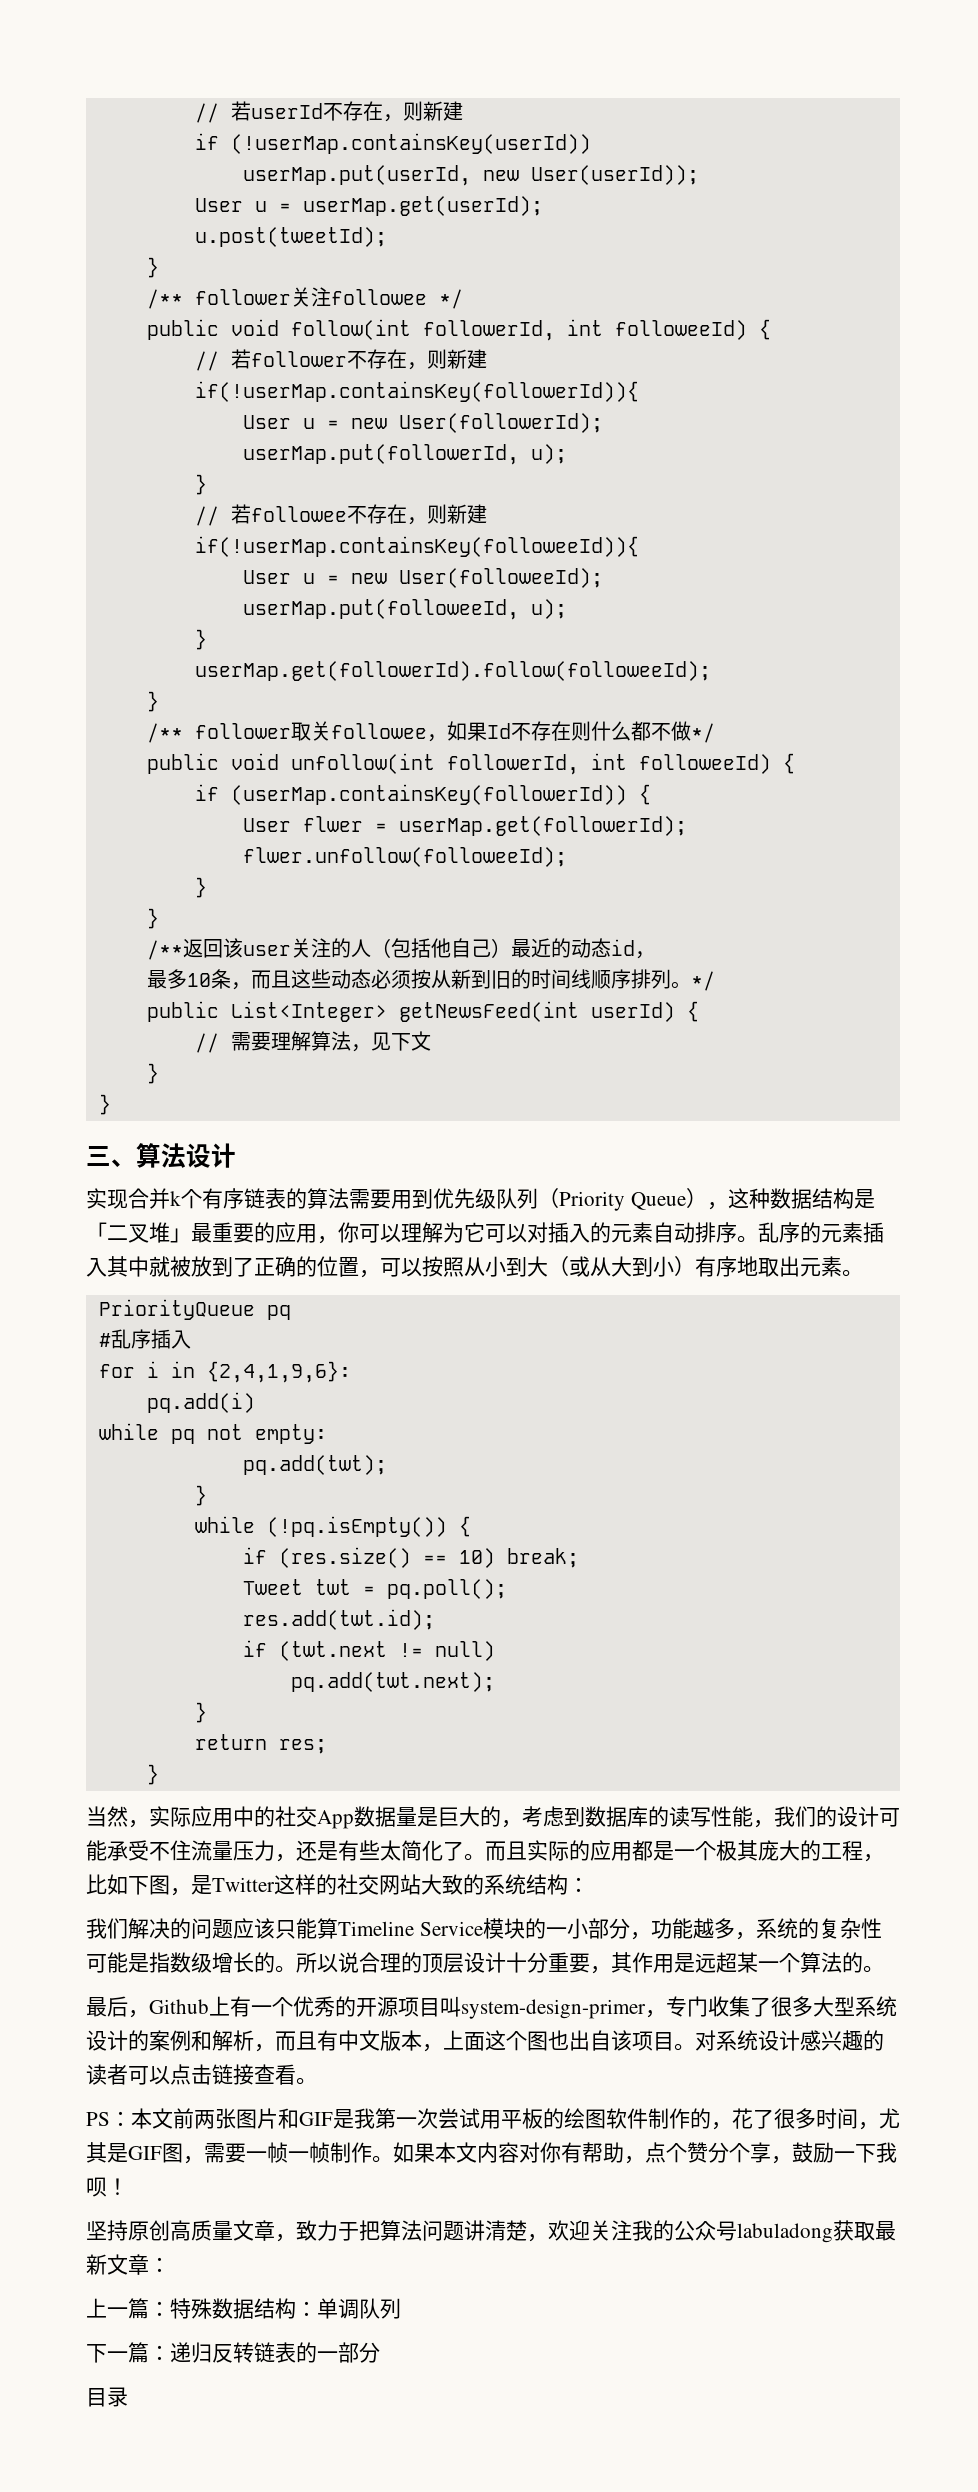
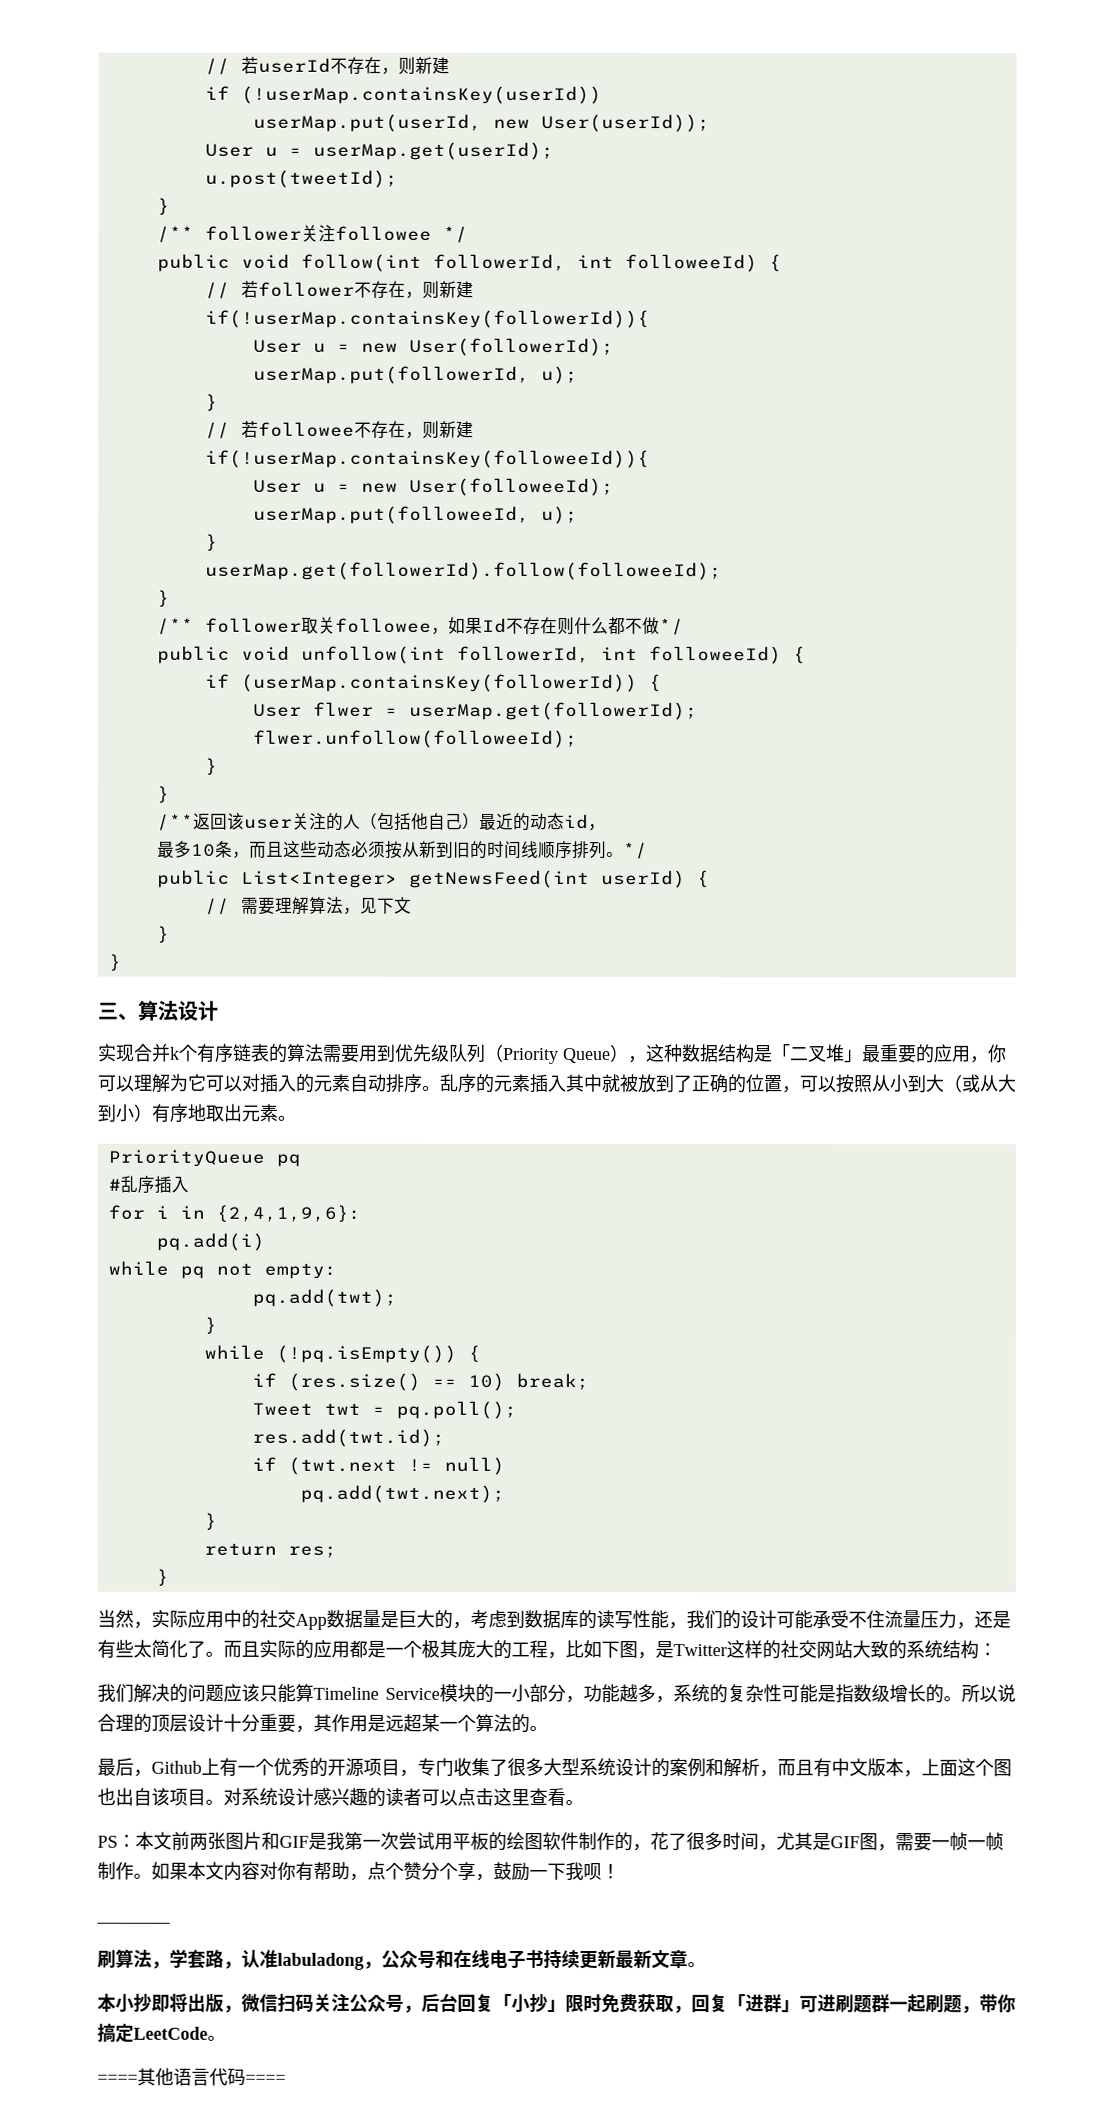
[440,1996,646,2019] 叫system-design-primer -> (400, 1767) none
[212,2064,254,2085] 链接 -> [493,1787,530,1806] 这里
[86,2220,896,2243] [86,2254,170,2275] [86,2298,401,2319] [86,2342,380,2363] [86,2387,128,2407] 坚持原创高质量文章，致力于把算法问题讲清楚，欢迎关注我的公众号labuladong获取最新文章： // 上一篇：特殊数据结构：单调队列 // 下一篇：递归反转链表的一部分 // 目录 -> [97,1921,170,1924] [97,1948,706,1970] [97,1992,1016,2014] [97,2023,226,2043] [97,2067,286,2086] ＿＿＿＿ // 刷算法，学套路，认准labuladong，公众号和在线电子书持续更新最新文章。 // 本小抄即将出版，微信扫码关注公众号，后台回复「小抄」限时免费获取，回复「进群」可进刷题群一起刷题，带你搞定LeetCode。 // ====其他语言代码====

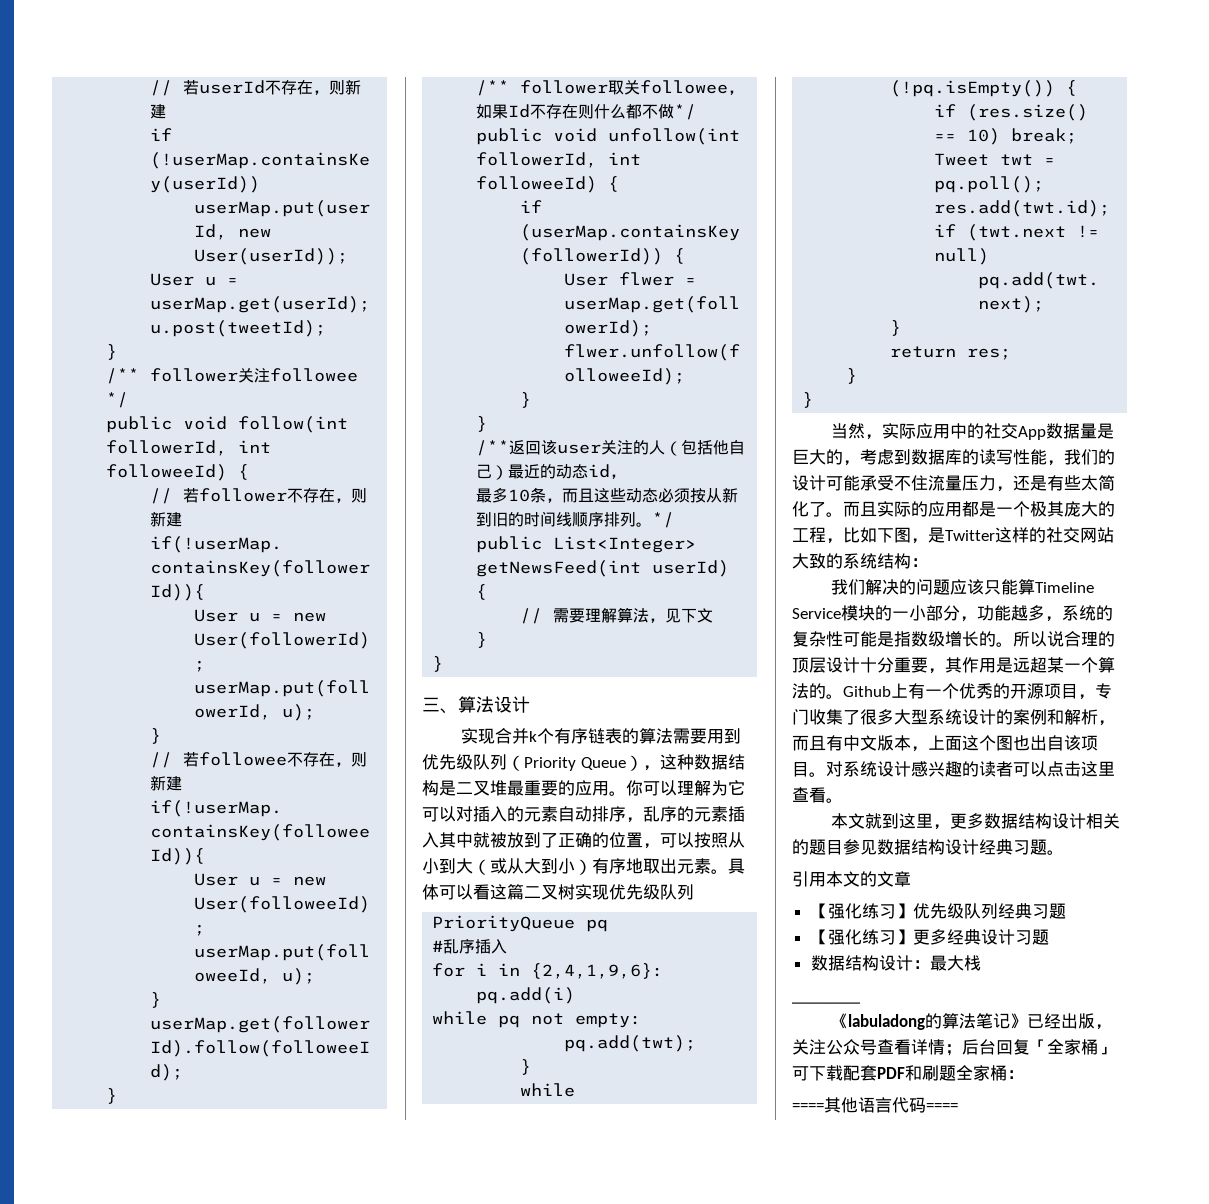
[772,1044,863,1063] 「二叉堆」 -> [456,780,507,796] 二叉堆
[969,1056,989,1064] ， -> [609,791,626,796] 。
[421,1085,440,1091] 。 -> [626,817,643,823] ，
(296, 1118) none -> [728,858,745,874] [422,884,694,900] 具体可以看这篇二叉树实现优先级队列
(169, 1577) none -> [802,392,814,408] // }
[97,1757,152,1777] // 最后， -> (843, 696) none
[97,1831,1004,1852] [97,1861,620,1881] [97,1921,170,1924] [97,1948,706,1970] [97,1992,1016,2014] [97,2023,226,2043] PS：本文前两张图片和GIF是我第一次尝试用平板的绘图软件制作的，花了很多时间，尤其是GIF图，需要一帧一帧制作。如果本文内容对你有帮助，点个赞分个享，鼓励一下我呗！ // ＿＿＿＿ // 刷算法，学套路，认准labuladong，公众号和在线电子书持续更新最新文章。 // 本小抄即将出版，微信扫码关注公众号，后台回复「小抄」限时免费获取，回复「进群」可进刷题群一起刷题，带你搞定LeetCode。 -> [830,813,1120,830] [792,839,1064,855] [792,871,911,887] [810,903,1066,919] [810,929,1049,945] [810,955,981,971] [792,1001,861,1004] [830,1013,1112,1030] [792,1039,1115,1056] [792,1065,1024,1081] 本文就到这里，更多数据结构设计相关的题目参见数据结构设计经典习题。 // 引用本文的文章 // 【强化练习】优先级队列经典习题 // 【强化练习】更多经典设计习题 // 数据结构设计：最大栈 // ＿＿＿＿ // 《labuladong的算法笔记》已经出版，关注公众号查看详情；后台回复「全家桶」可下载配套PDF和刷题全家桶：

